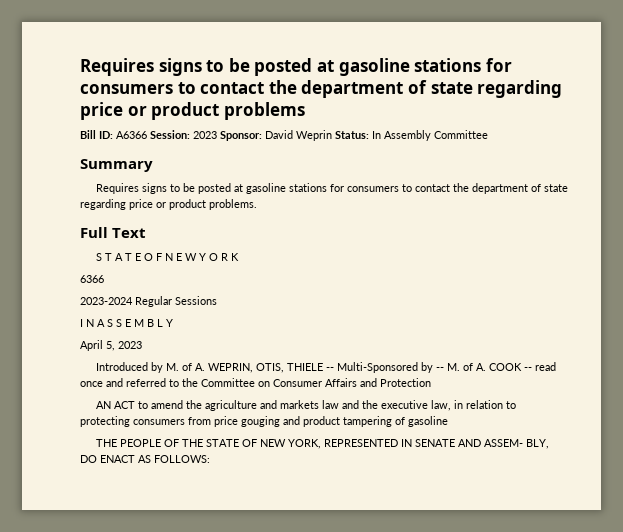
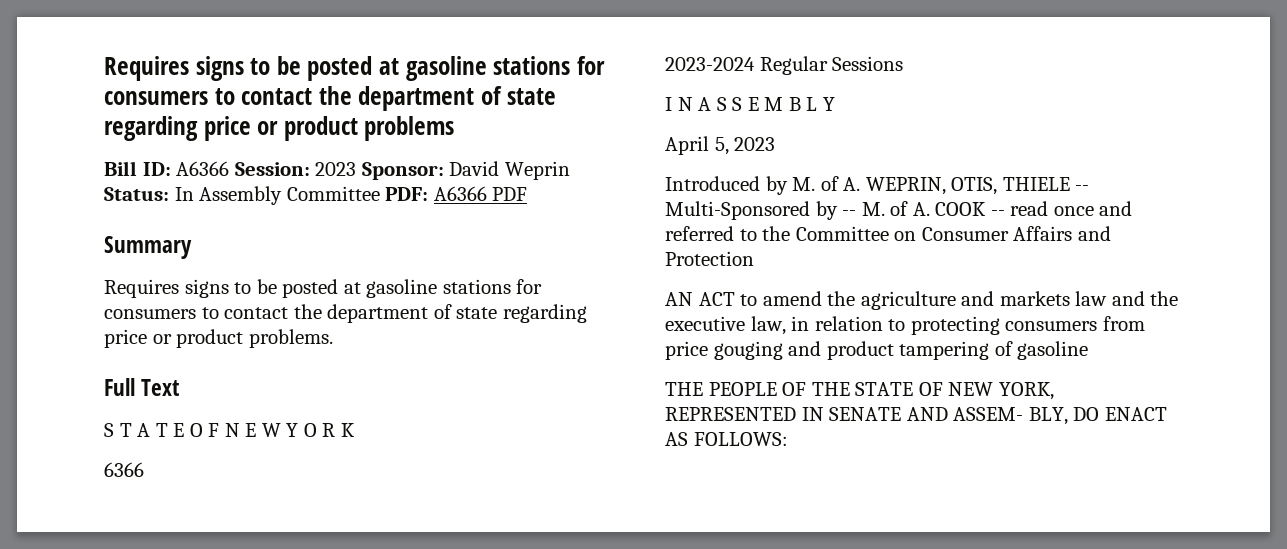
(488, 134) none -> [385,186,528,201] PDF: A6366 PDF

